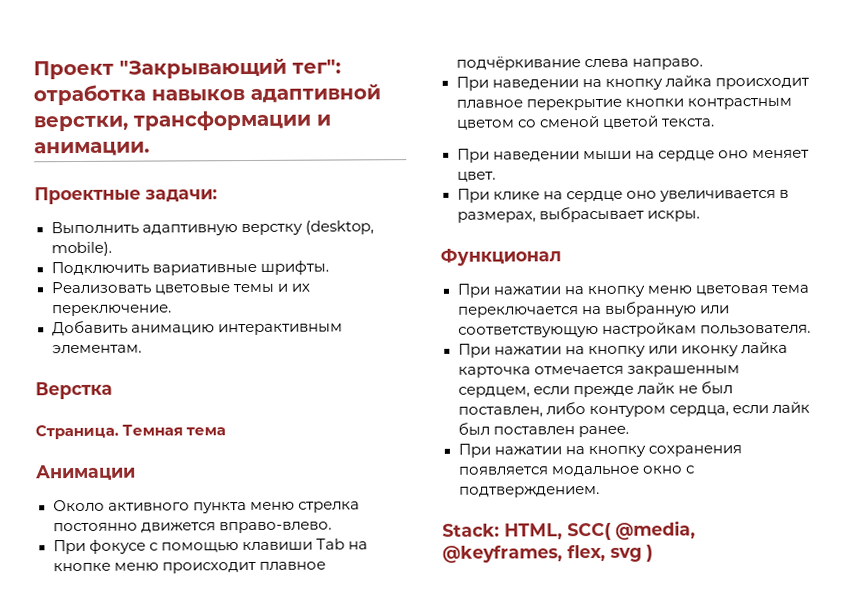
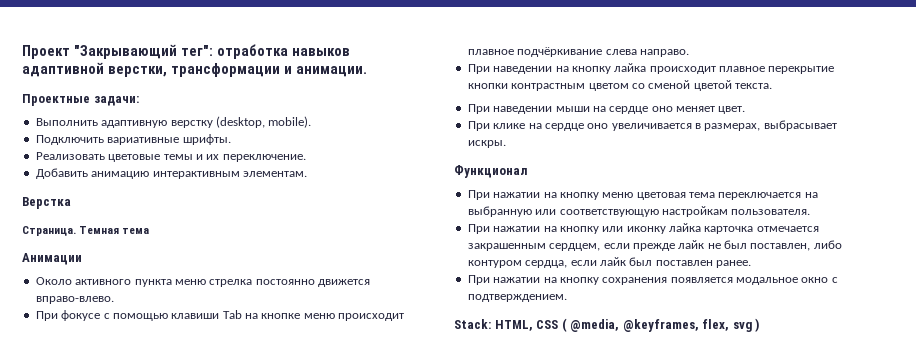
[567,522,612,541] SCC( -> [536,318,567,332] CSS (

